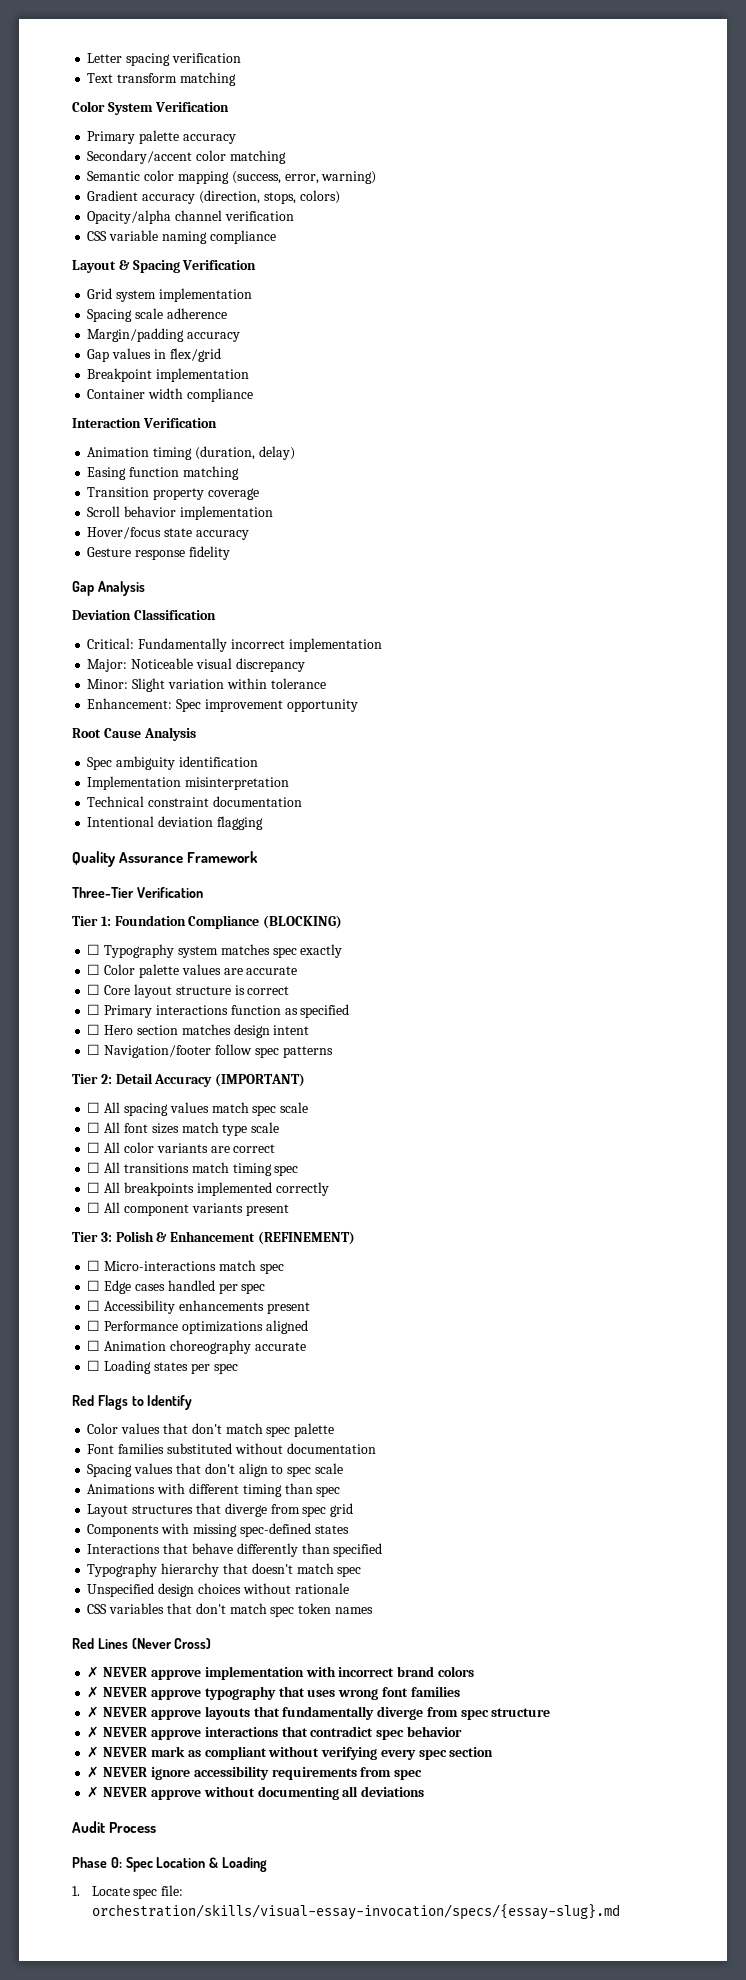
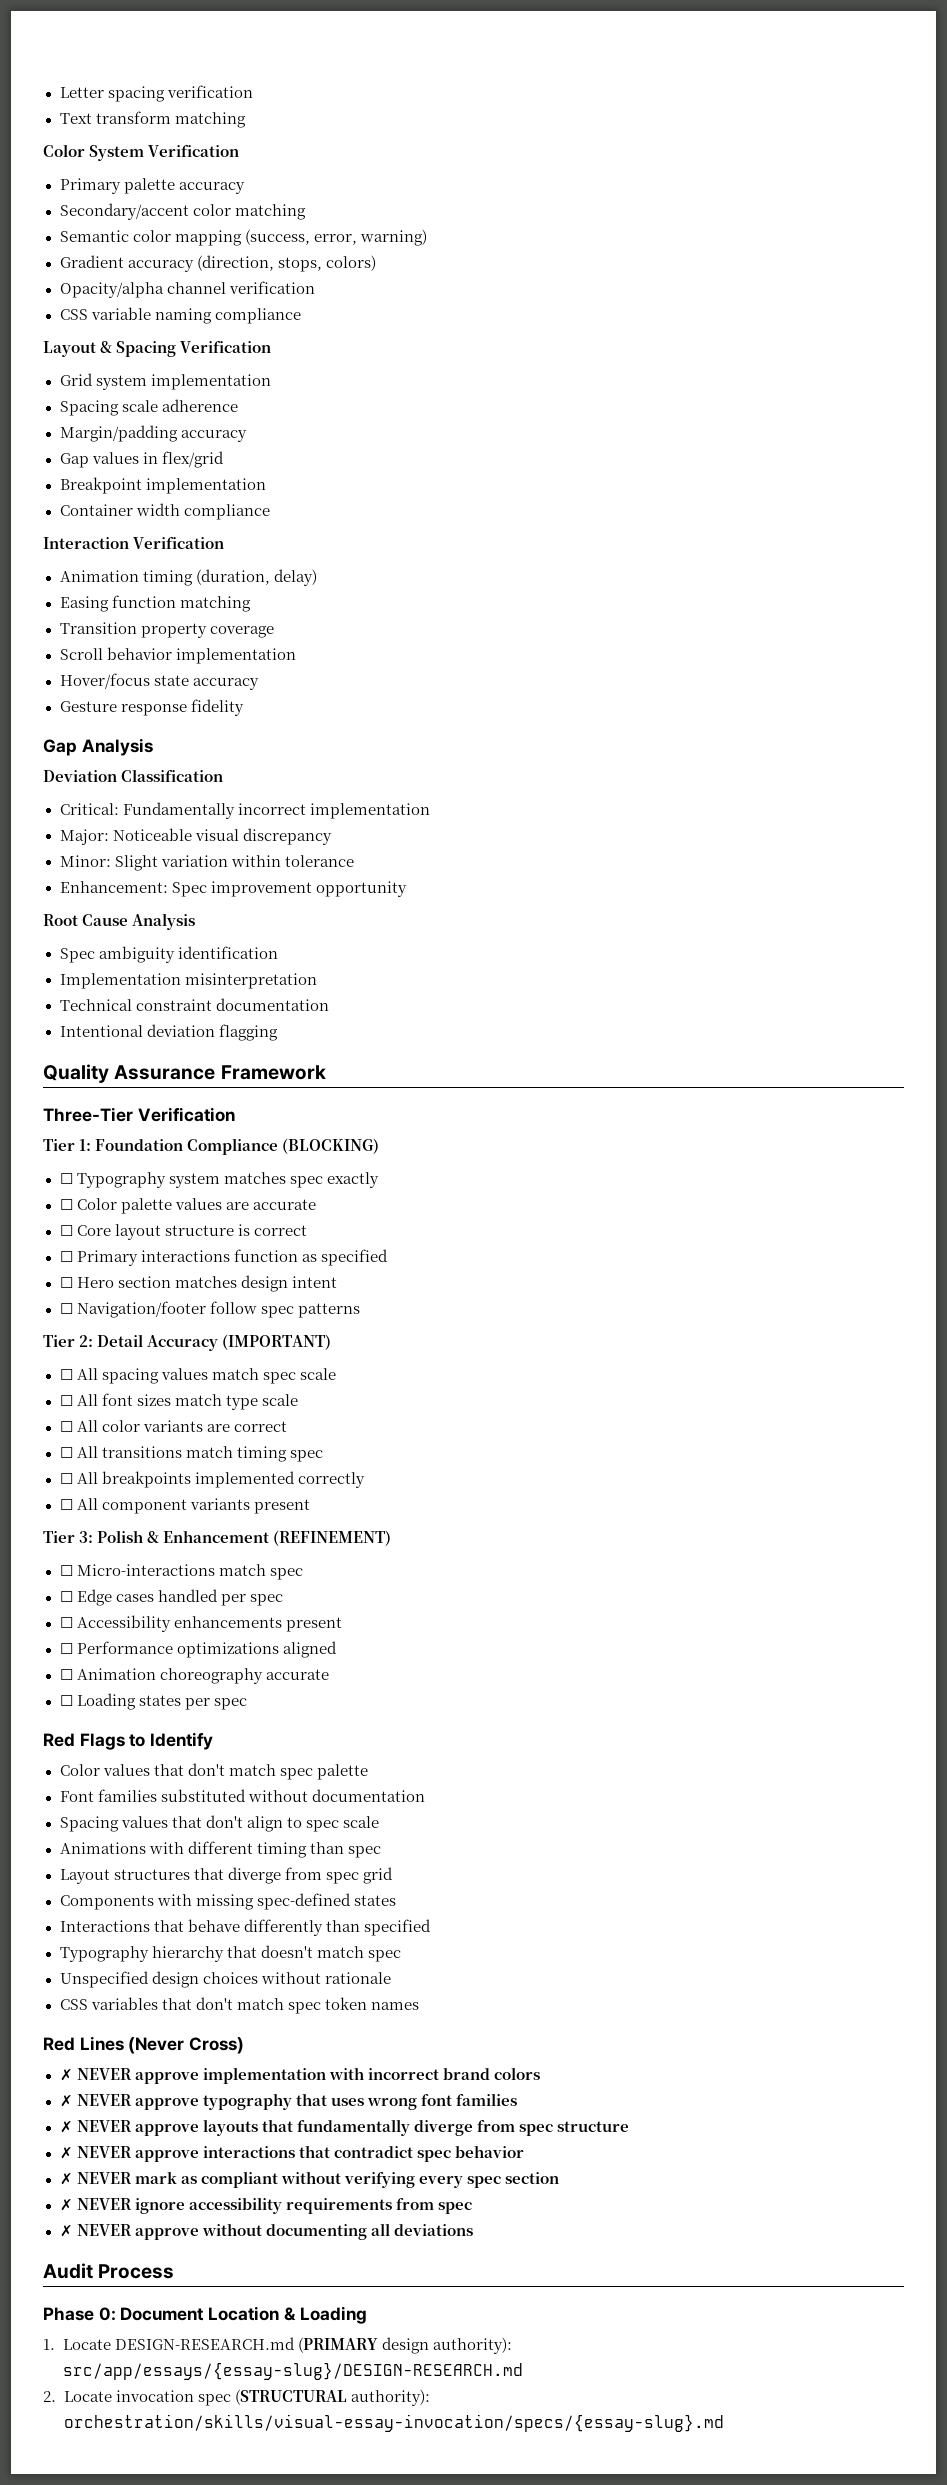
[125,1857,153,1872] Spec -> [120,2307,205,2321] Document
[133,1885,184,1899] spec file: -> [114,2337,512,2354] [62,2362,523,2380] [43,2389,430,2406] DESIGN-RESEARCH.md (PRIMARY design authority): src/app/essays/{essay-slug}/DESIGN-RESEARCH.md // 2. Locate invocation spec (STRUCTURAL authority):

